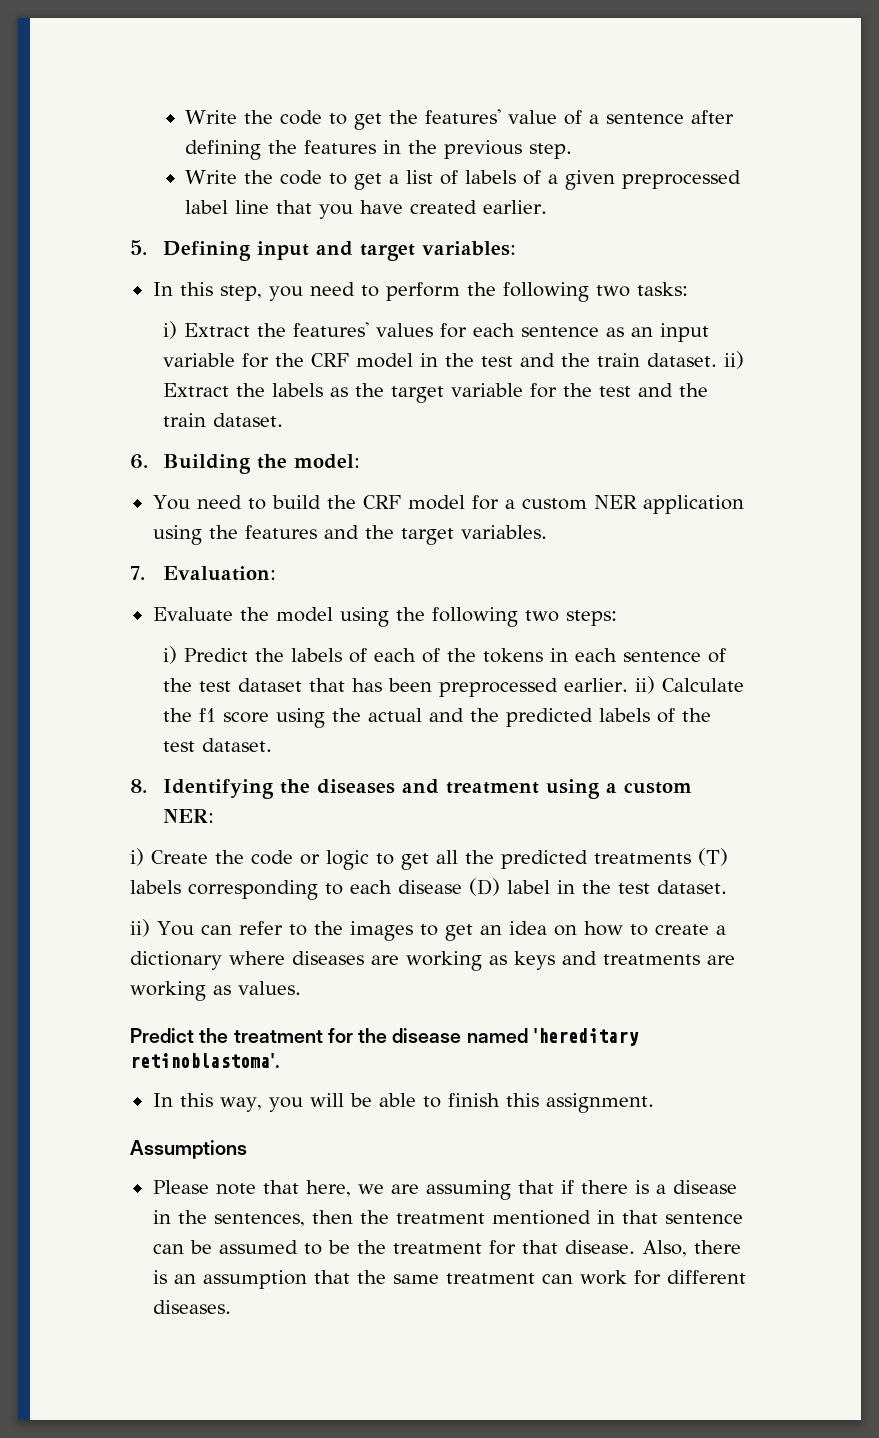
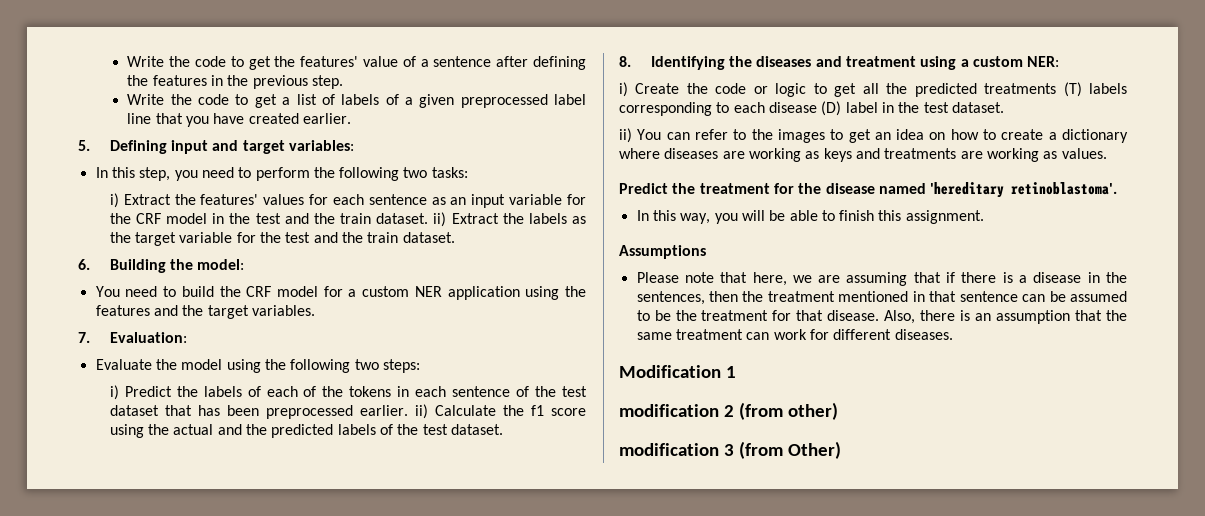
(231, 1307) none -> [619,365,736,378] [619,402,838,420] [619,441,841,459] // Modification 1 // modification 2 (from other) // modification 3 (from Other)

